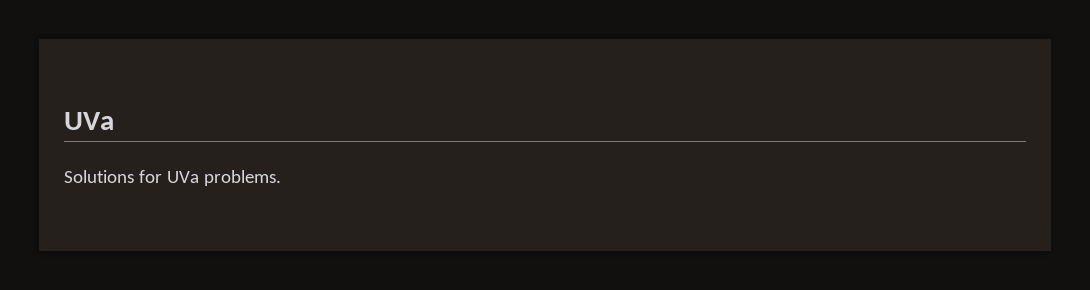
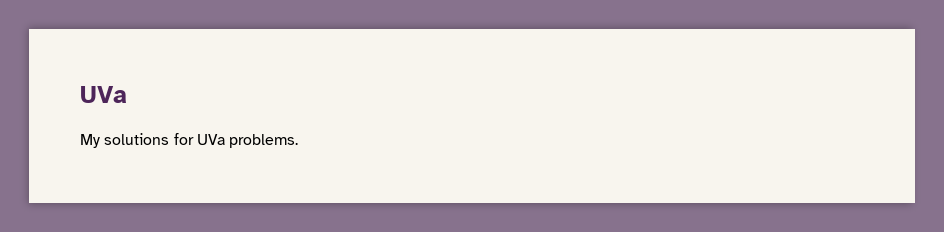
[64,170,134,183] Solutions -> [80,133,170,148] My solutions

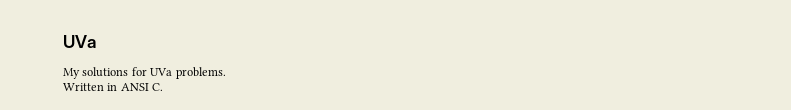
(299, 141) none -> [63,83,164,91] // Written in ANSI C.

